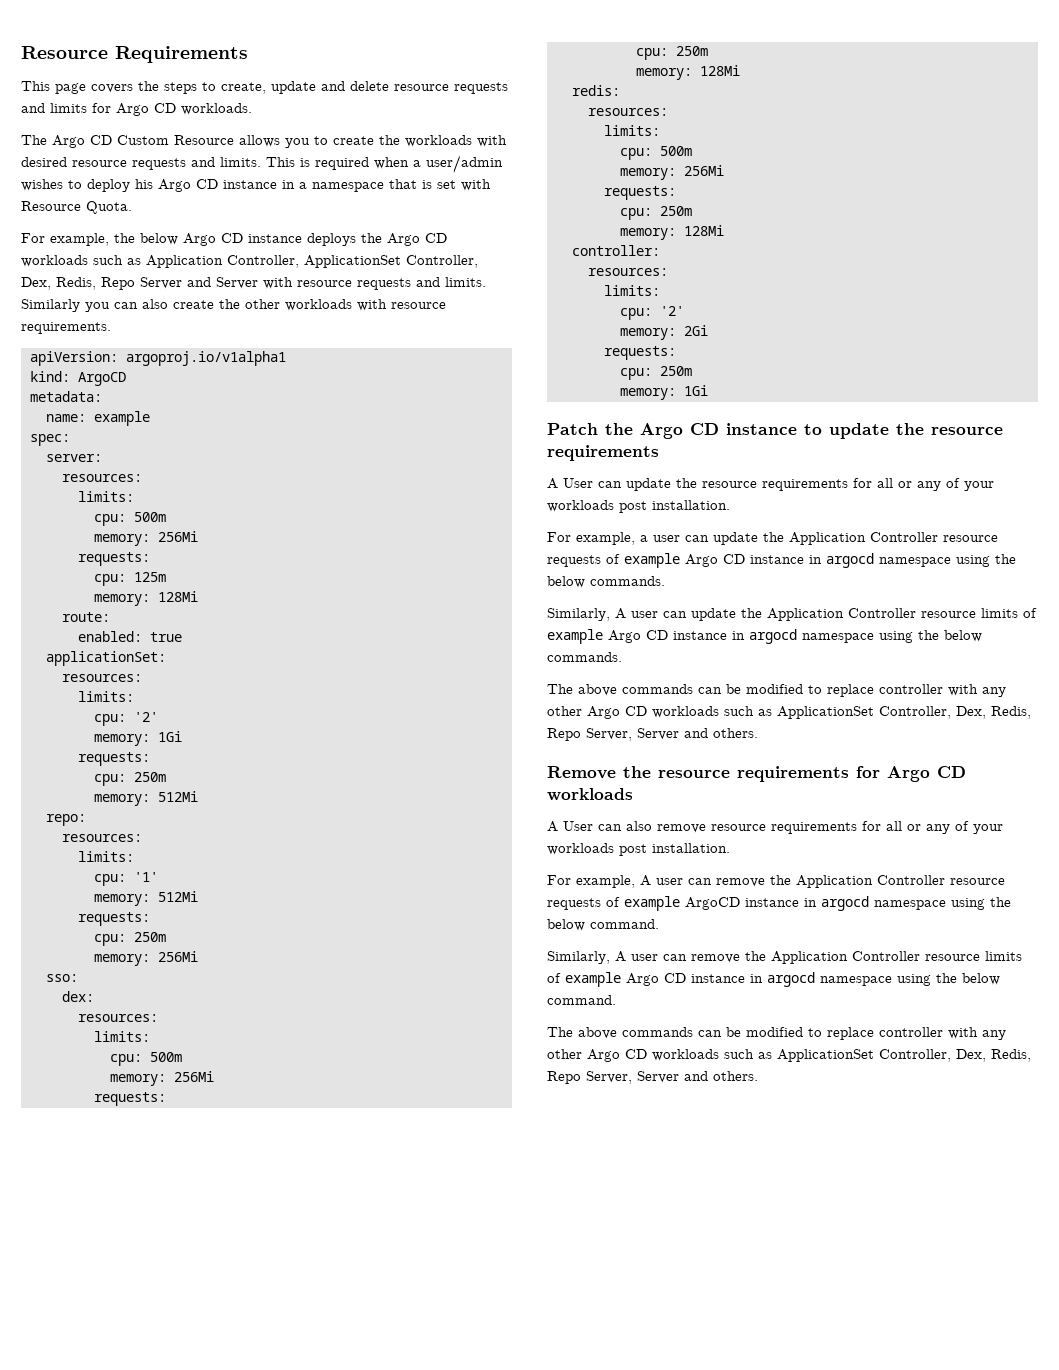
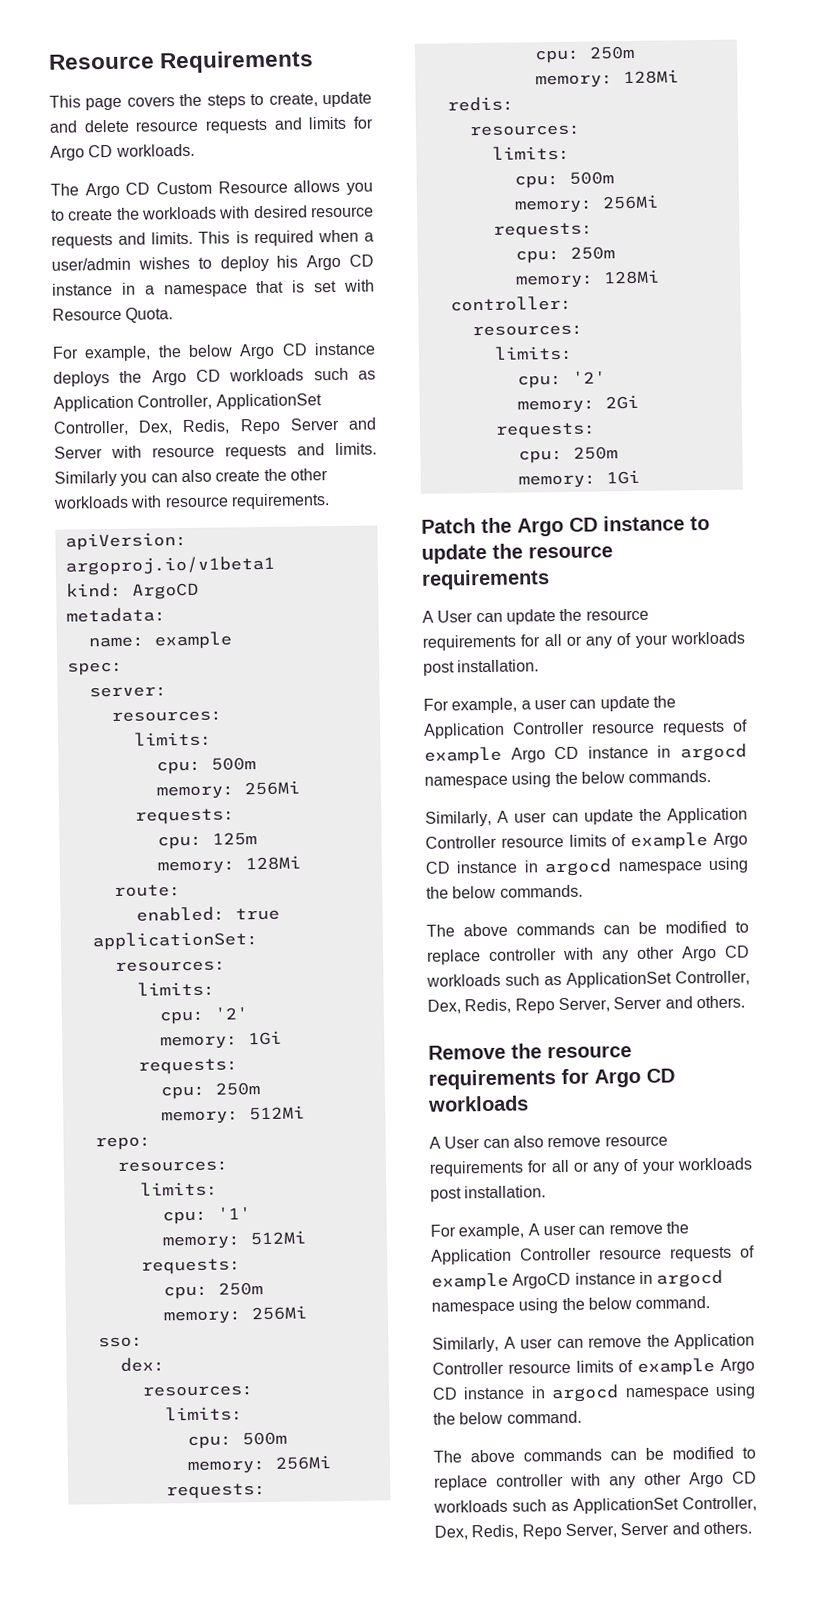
[125,351,286,366] argoproj.io/v1alpha1 -> [64,555,275,576] argoproj.io/v1beta1

